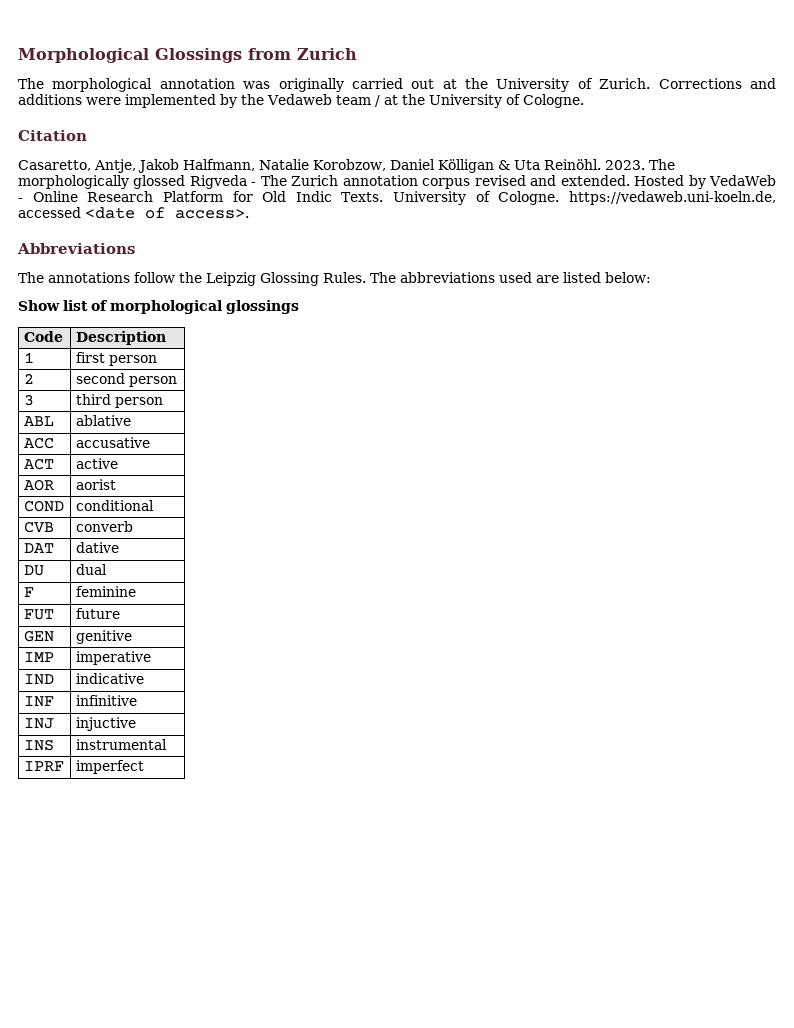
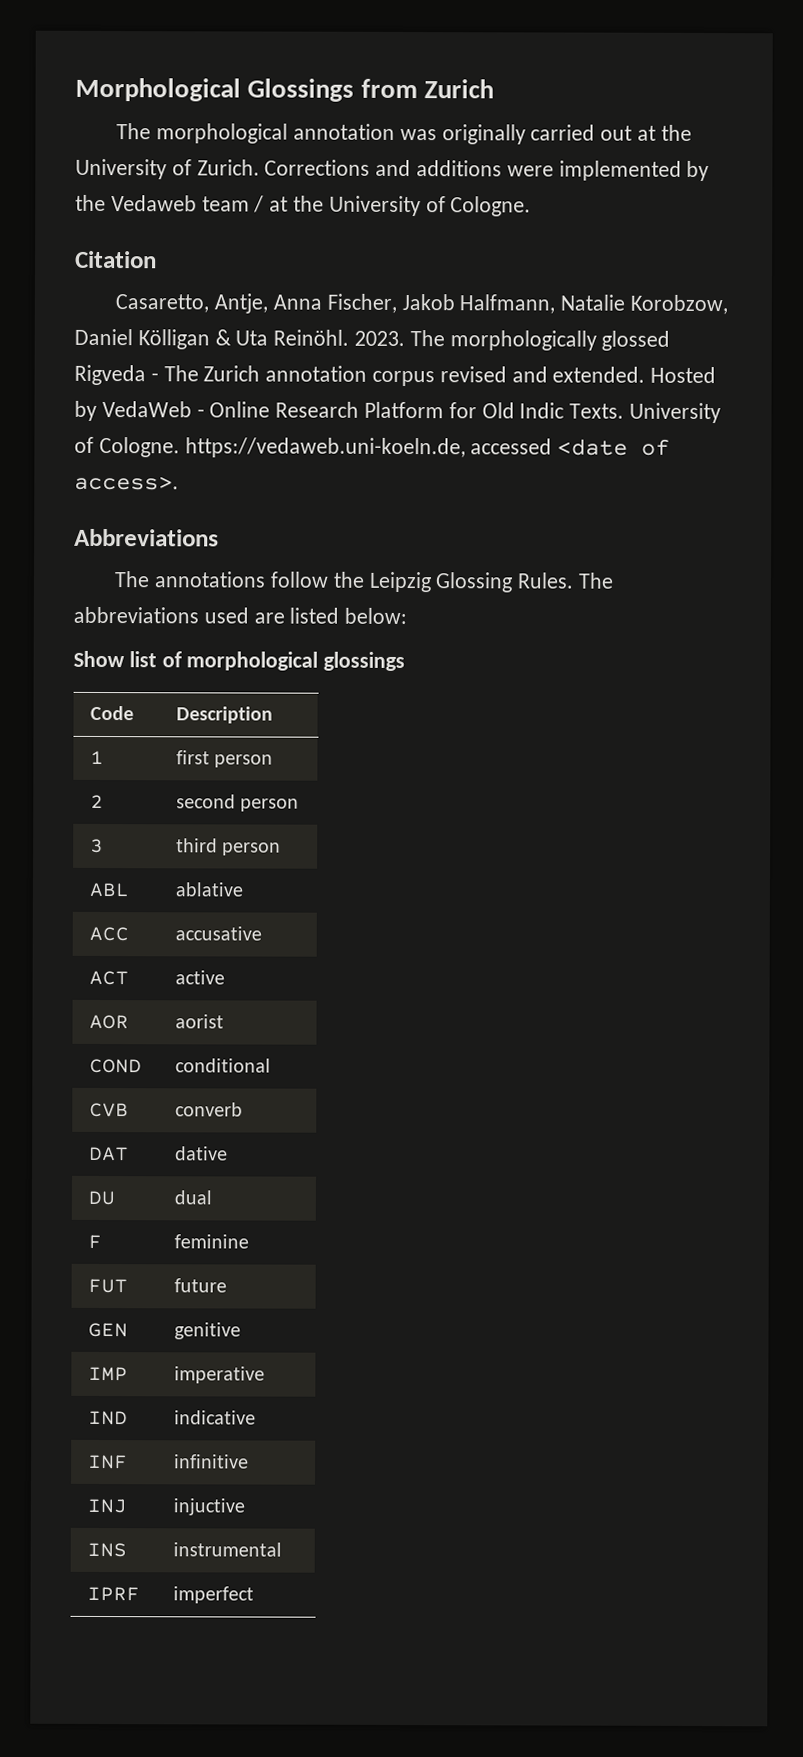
(136, 166) none -> [272,293,397,313] Anna Fischer,

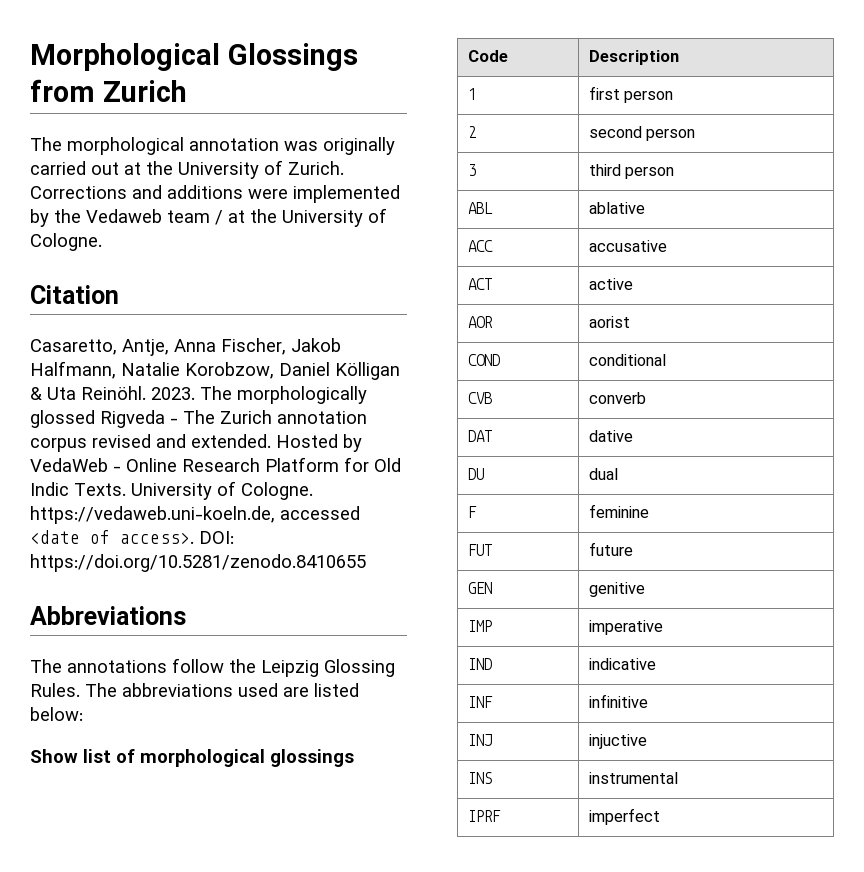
(179, 483) none -> [199,531,234,544] [30,554,366,572] DOI: https://doi.org/10.5281/zenodo.8410655

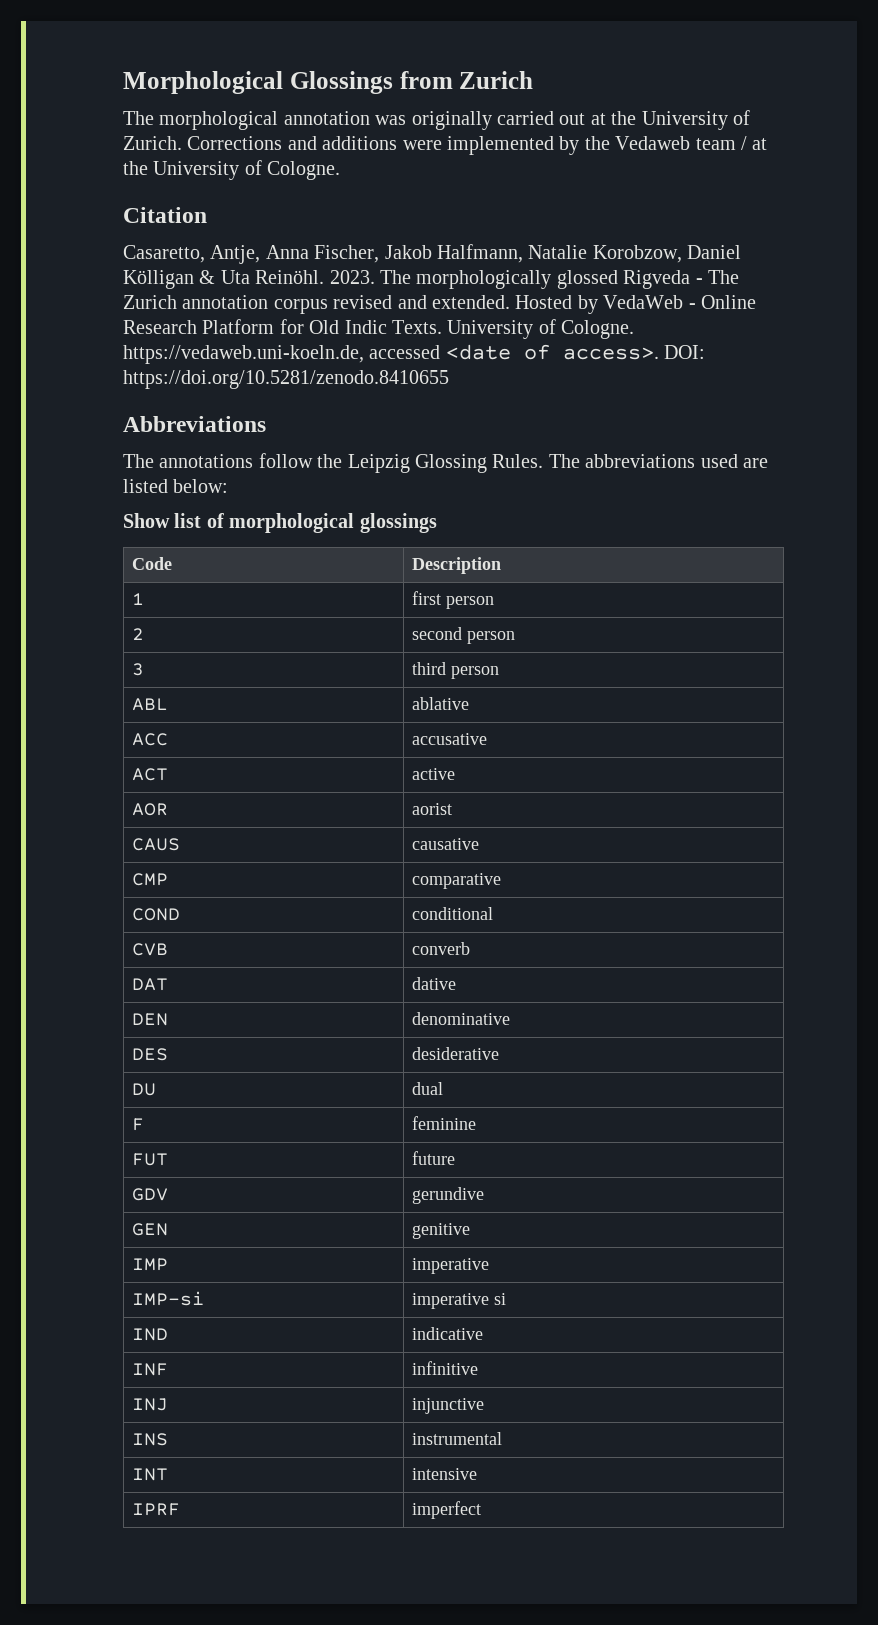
(630, 322) none -> [132,838,181,851] [412,838,480,850] [132,873,169,886] [412,873,502,889] // CAUS | causative // CMP | comparative
(633, 436) none -> [132,1013,169,1026] [412,1012,511,1025] [132,1048,169,1061] [412,1047,500,1060] // DEN | denominative // DES | desiderative
(633, 549) none -> [132,1188,169,1201] [412,1187,485,1204] // GDV | gerundive
(663, 627) none -> [132,1291,205,1306] [412,1293,507,1309] // IMP-si | imperative si
[588,734,647,749] injuctive -> [412,1398,485,1414] injunctive
(678, 778) none -> [132,1468,169,1481] [412,1468,478,1480] // INT | intensive

